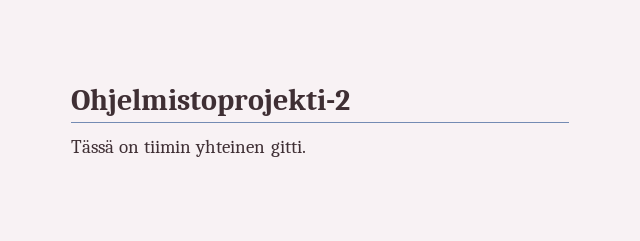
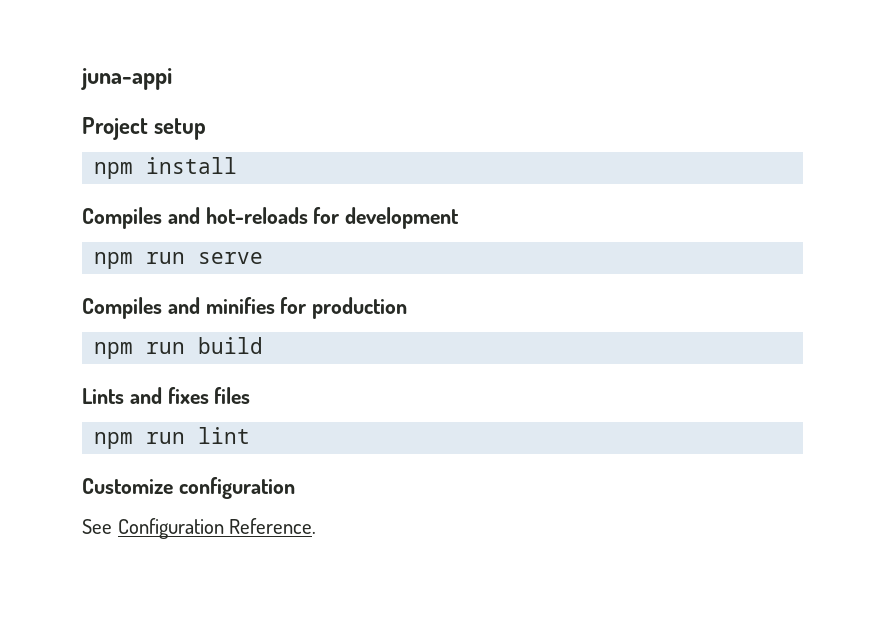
[71,88,350,116] [71,139,306,157] Ohjelmistoprojekti-2 // Tässä on tiimin yhteinen gitti. -> [81,68,172,90] [82,117,207,140] [94,157,238,179] [82,207,460,229] [94,252,264,269] [82,297,408,319] [94,337,264,359] [82,387,251,404] [94,427,251,449] [82,477,295,499] [82,518,317,539] juna-appi // Project setup // npm install // Compiles and hot-reloads for development // npm run serve // Compiles and minifies for production // npm run build // Lints and fixes files // npm run lint // Customize configuration // See Configuration Reference.

